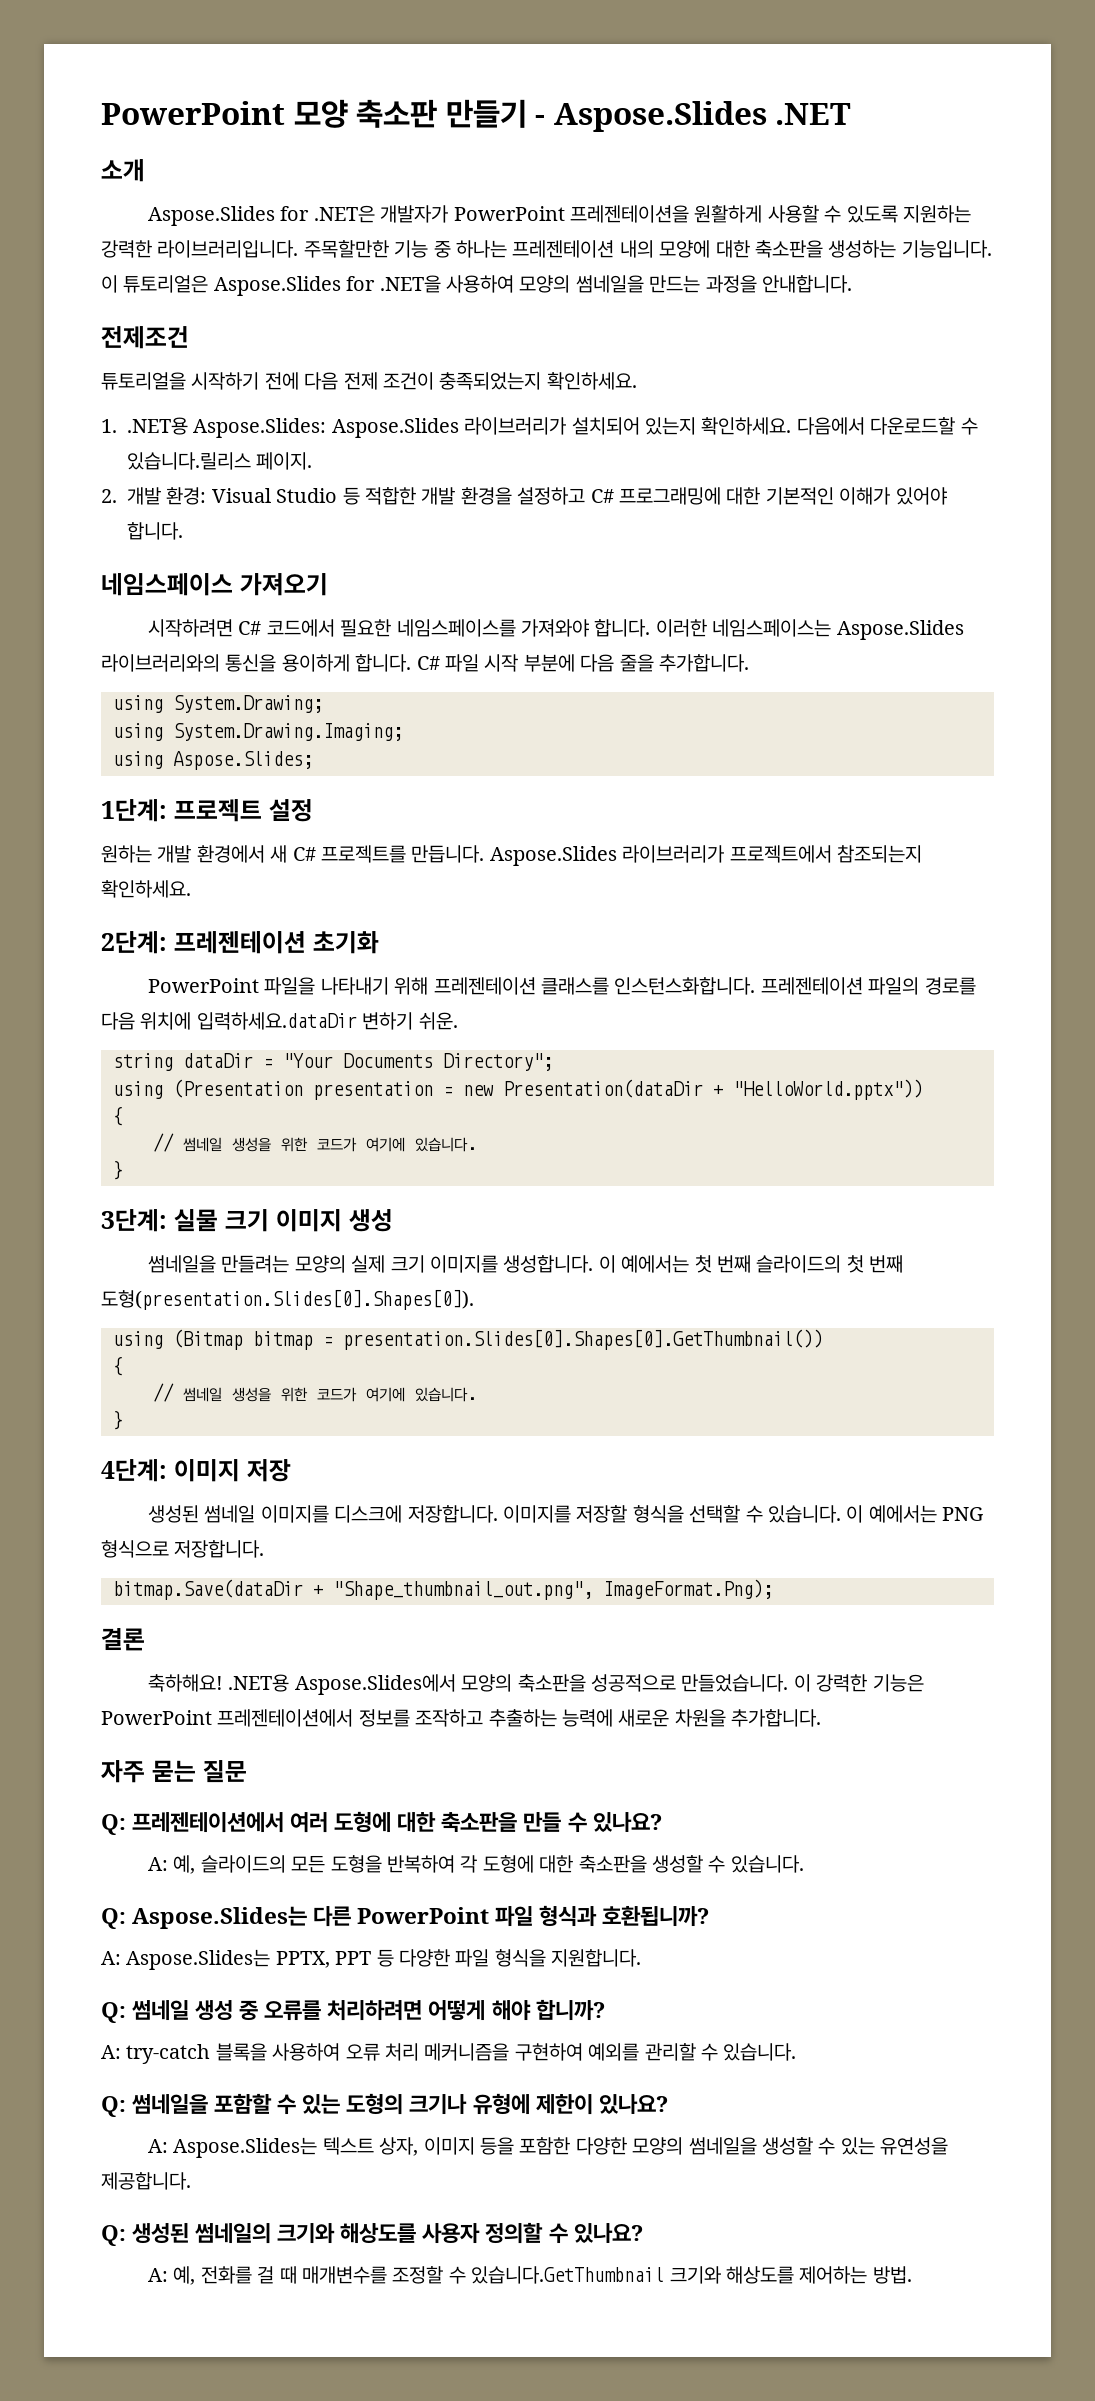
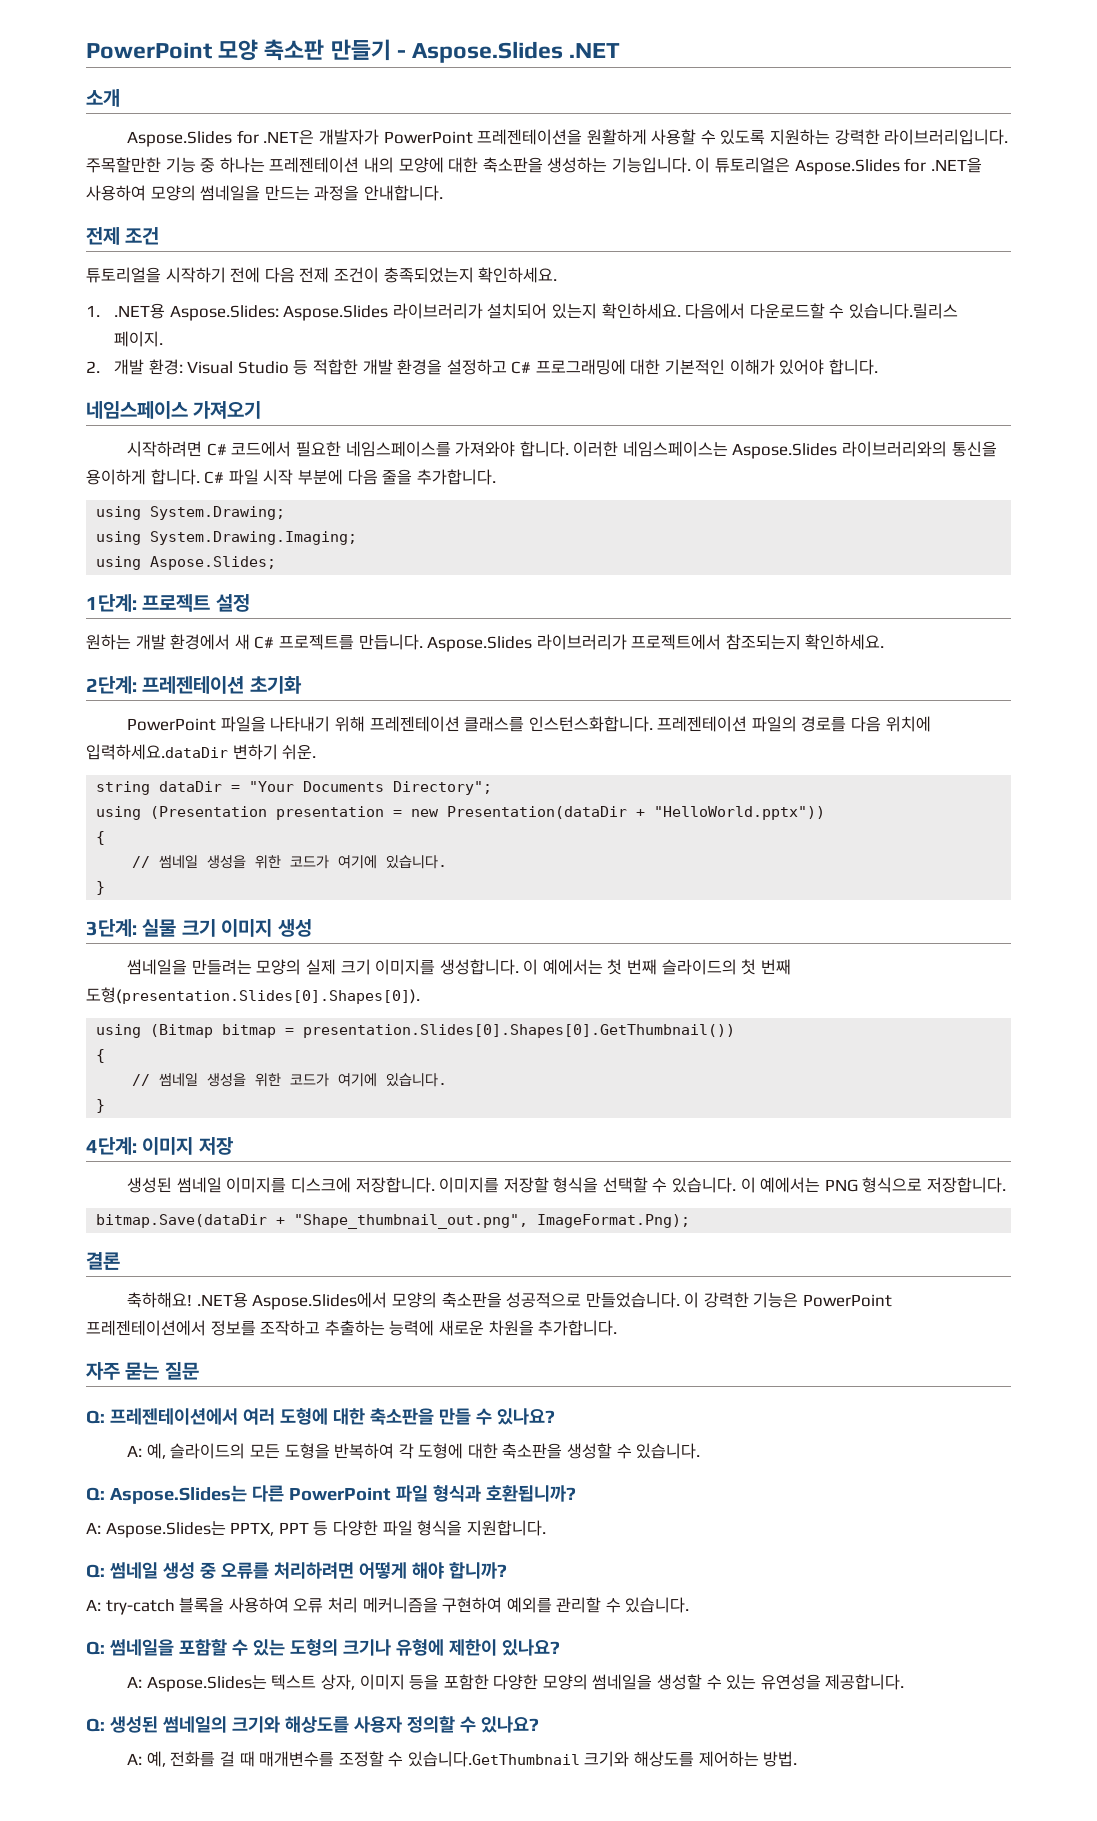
[101,326,189,349] 전제조건 -> [86,227,160,245] 전제 조건

